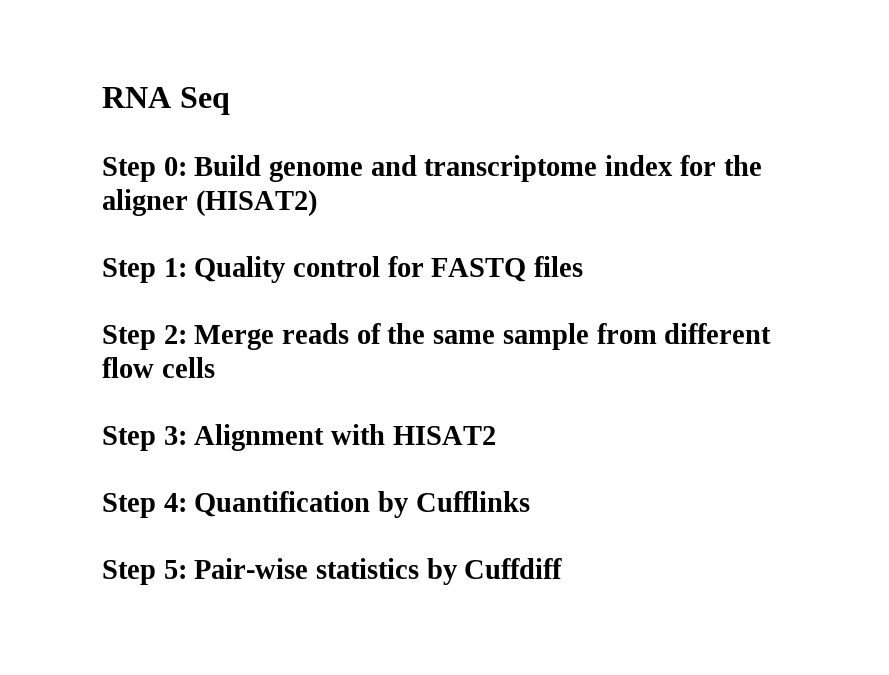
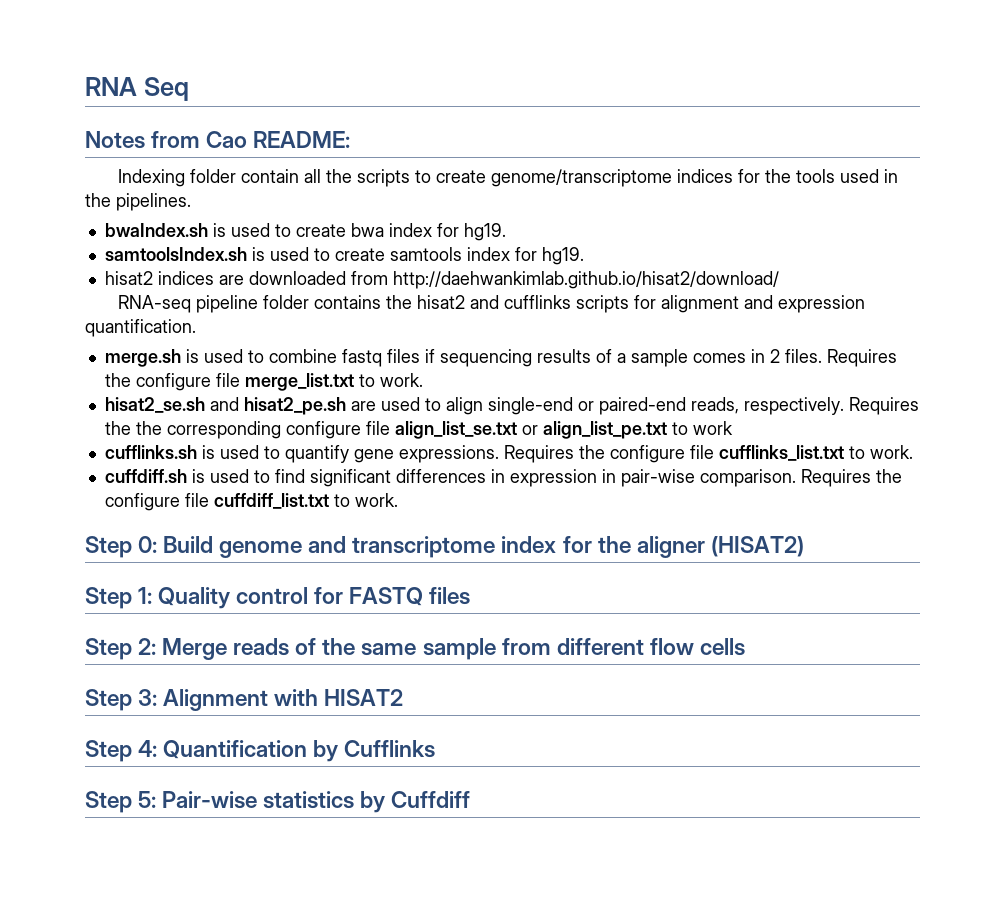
(230, 101) none -> [85,131,351,149] [118,169,899,187] [85,193,191,211] [104,223,506,241] [104,247,584,265] [104,271,779,289] [118,295,866,313] [85,319,196,337] [104,349,897,367] [104,373,423,391] [104,397,919,415] [104,421,733,439] [104,445,913,463] [104,469,902,487] [104,493,398,511] // Notes from Cao README: // Indexing folder contain all the scripts to create genome/transcriptome indices for the tools used in the pipelines. // bwaIndex.sh is used to create bwa index for hg19. // samtoolsIndex.sh is used to create samtools index for hg19. // hisat2 indices are downloaded from http://daehwankimlab.github.io/hisat2/download/ // RNA-seq pipeline folder contains the hisat2 and cufflinks scripts for alignment and expression quantification. // merge.sh is used to combine fastq files if sequencing results of a sample comes in 2 files. Requires the configure file merge_list.txt to work. // hisat2_se.sh and hisat2_pe.sh are used to align single-end or paired-end reads, respectively. Requires the the corresponding configure file align_list_se.txt or align_list_pe.txt to work // cufflinks.sh is used to quantify gene expressions. Requires the configure file cufflinks_list.txt to work. // cuffdiff.sh is used to find significant differences in expression in pair-wise comparison. Requires the configure file cuffdiff_list.txt to work.

